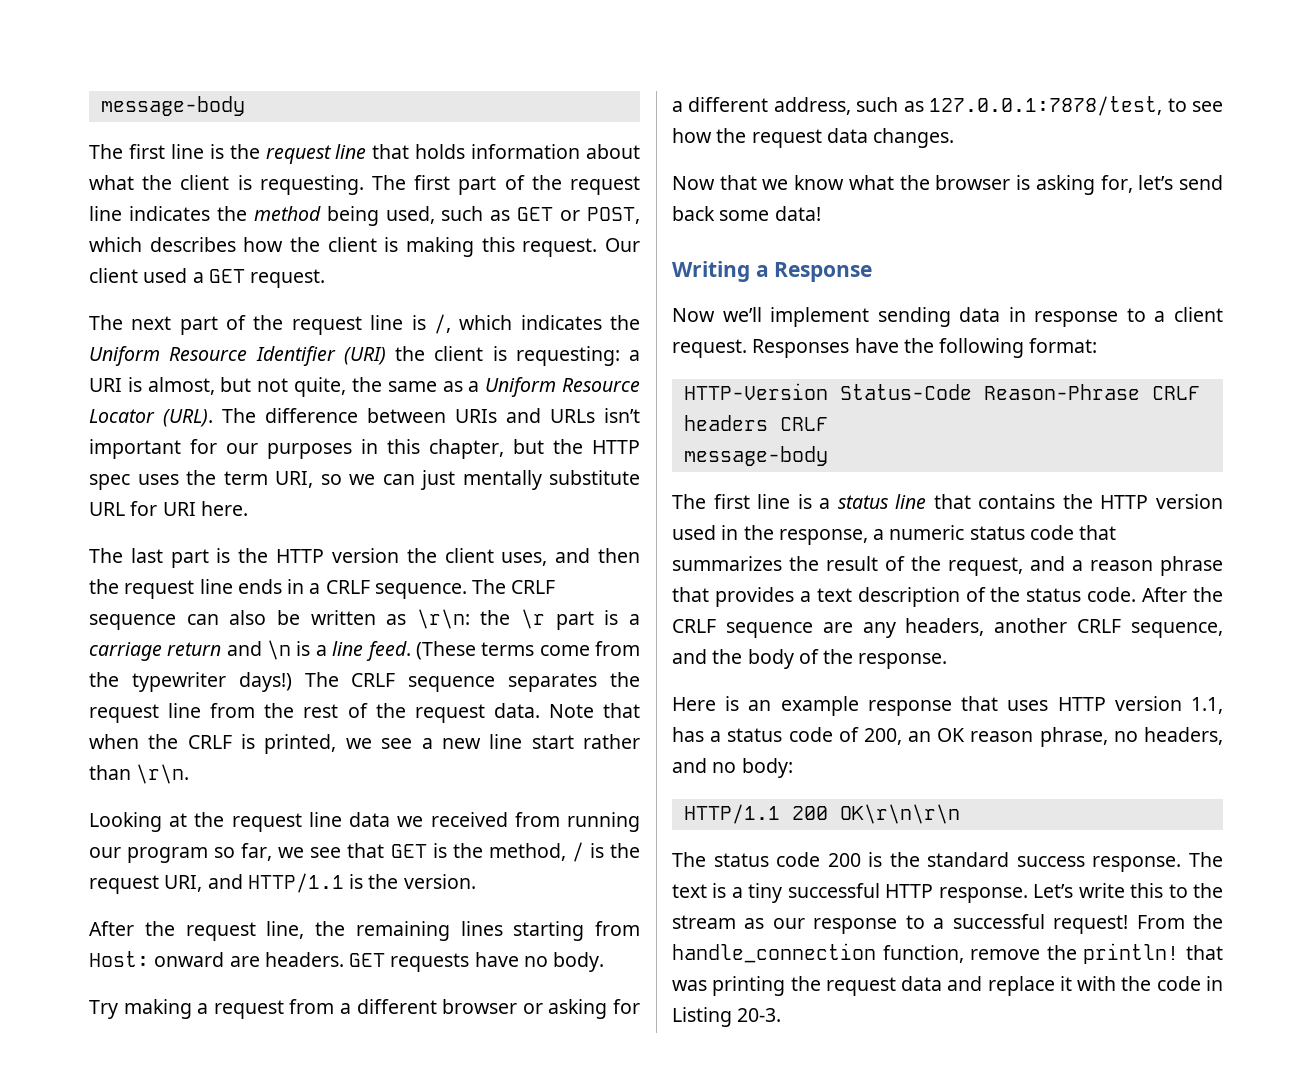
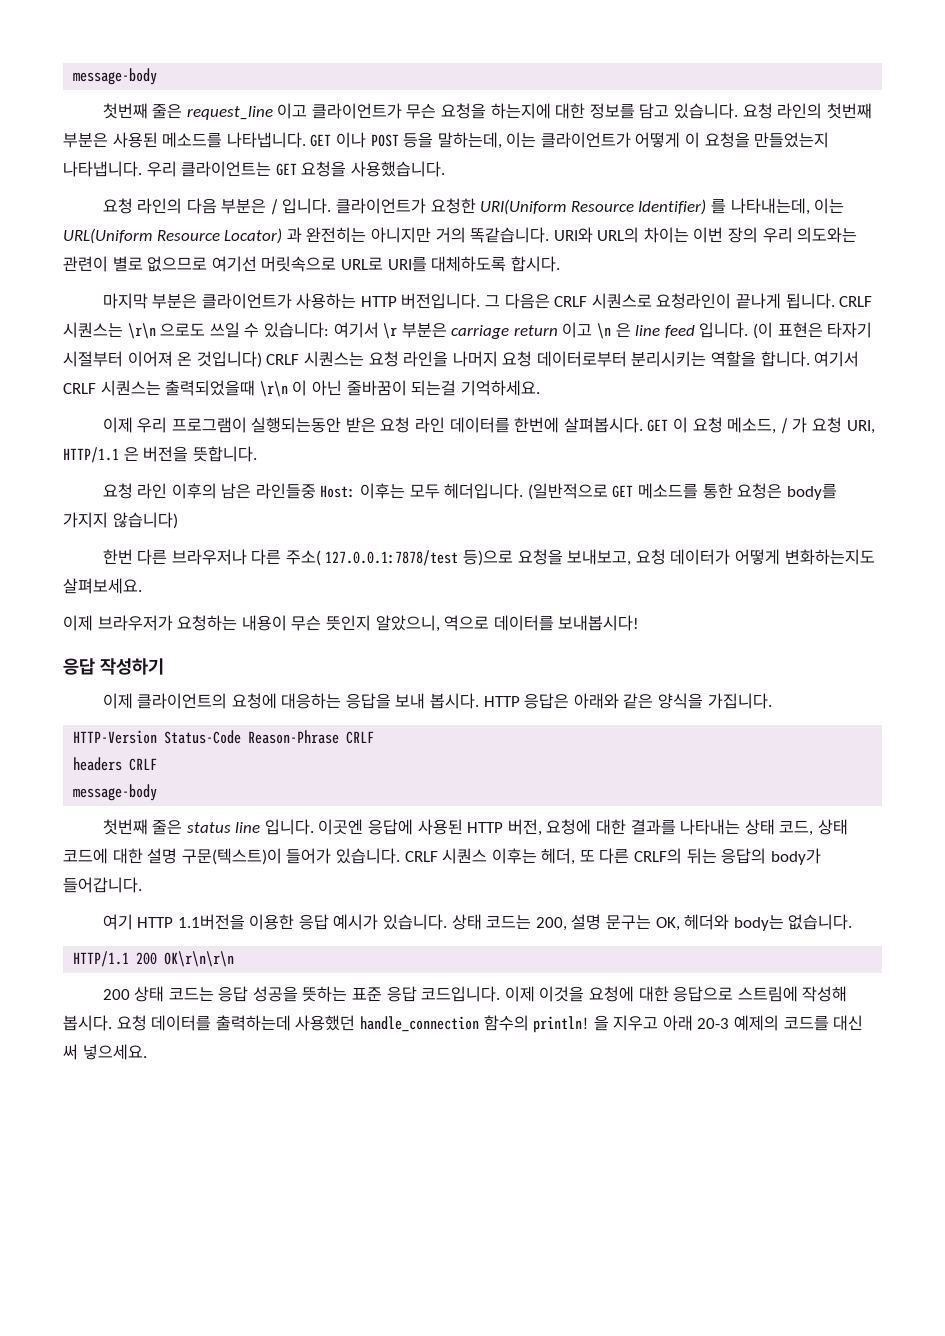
[100,96,245,116] [89,144,640,164] [89,175,640,195] [89,206,640,226] [89,237,640,257] [89,268,326,288] [89,314,641,335] [89,346,640,366] [89,377,640,397] [89,408,640,427] [89,439,640,459] [89,470,640,490] [89,501,248,516] [89,548,640,568] [89,579,556,599] [89,609,640,630] [89,640,641,661] [89,672,640,692] [89,703,641,723] [89,734,640,754] [89,764,190,784] [89,812,640,832] [89,842,640,863] [89,873,476,894] [89,921,640,941] [89,951,605,972] [89,999,641,1019] [672,96,1223,116] [672,128,955,148] [672,175,1223,195] [672,206,821,221] [672,261,873,282] [672,307,1223,327] [672,338,1098,358] message-body // The first line is the request line that holds information about what the client is requesting. The first part of the request line indicates the method being used, such as GET or POST, which describes how the client is making this request. Our client used a GET request. // The next part of the request line is /, which indicates the Uniform Resource Identifier (URI) the client is requesting: a URI is almost, but not quite, the same as a Uniform Resource Locator (URL). The difference between URIs and URLs isn’t important for our purposes in this chapter, but the HTTP spec uses the term URI, so we can just mentally substitute URL for URI here. // The last part is the HTTP version the client uses, and then the request line ends in a CRLF sequence. The CRLF sequence can also be written as \r\n: the \r part is a carriage return and \n is a line feed. (These terms come from the typewriter days!) The CRLF sequence separates the request line from the rest of the request data. Note that when the CRLF is printed, we see a new line start rather than \r\n. // Looking at the request line data we received from running our program so far, we see that GET is the method, / is the request URI, and HTTP/1.1 is the version. // After the request line, the remaining lines starting from Host: onward are headers. GET requests have no body. // Try making a request from a different browser or asking for a different address, such as 127.0.0.1:7878/test, to see how the request data changes. // Now that we know what the browser is asking for, let’s send back some data! // Writing a Response // Now we’ll implement sending data in response to a client request. Responses have the following format: -> [73,68,158,85] [102,103,872,120] [63,132,830,149] [63,161,445,177] [102,198,845,215] [63,227,858,244] [63,256,560,272] [102,293,873,309] [63,322,873,339] [63,351,860,368] [63,380,540,397] [102,417,875,434] [63,446,257,463] [102,483,837,500] [63,512,178,529] [102,549,875,566] [63,578,142,594] [63,615,640,632] [63,658,164,675] [102,693,772,709] message-body // 첫번째 줄은 request_line 이고 클라이언트가 무슨 요청을 하는지에 대한 정보를 담고 있습니다. 요청 라인의 첫번째 부분은 사용된 메소드를 나타냅니다. GET 이나 POST 등을 말하는데, 이는 클라이언트가 어떻게 이 요청을 만들었는지 나타냅니다. 우리 클라이언트는 GET 요청을 사용했습니다. // 요청 라인의 다음 부분은 / 입니다. 클라이언트가 요청한 URI(Uniform Resource Identifier) 를 나타내는데, 이는 URL(Uniform Resource Locator) 과 완전히는 아니지만 거의 똑같습니다. URI와 URL의 차이는 이번 장의 우리 의도와는 관련이 별로 없으므로 여기선 머릿속으로 URL로 URI를 대체하도록 합시다. // 마지막 부분은 클라이언트가 사용하는 HTTP 버전입니다. 그 다음은 CRLF 시퀀스로 요청라인이 끝나게 됩니다. CRLF 시퀀스는 \r\n 으로도 쓰일 수 있습니다: 여기서 \r 부분은 carriage return 이고 \n 은 line feed 입니다. (이 표현은 타자기 시절부터 이어져 온 것입니다) CRLF 시퀀스는 요청 라인을 나머지 요청 데이터로부터 분리시키는 역할을 합니다. 여기서 CRLF 시퀀스는 출력되었을때 \r\n 이 아닌 줄바꿈이 되는걸 기억하세요. // 이제 우리 프로그램이 실행되는동안 받은 요청 라인 데이터를 한번에 살펴봅시다. GET 이 요청 메소드, / 가 요청 URI, HTTP/1.1 은 버전을 뜻합니다. // 요청 라인 이후의 남은 라인들중 Host: 이후는 모두 헤더입니다. (일반적으로 GET 메소드를 통한 요청은 body를 가지지 않습니다) // 한번 다른 브라우저나 다른 주소( 127.0.0.1:7878/test 등)으로 요청을 보내보고, 요청 데이터가 어떻게 변화하는지도 살펴보세요. // 이제 브라우저가 요청하는 내용이 무슨 뜻인지 알았으니, 역으로 데이터를 보내봅시다! // 응답 작성하기 // 이제 클라이언트의 요청에 대응하는 응답을 보내 봅시다. HTTP 응답은 아래와 같은 양식을 가집니다.
[672,494,1223,509] [672,525,1117,545] [672,556,1223,576] [672,587,1223,607] [672,618,1223,638] [672,649,948,669] [672,696,1223,716] [672,727,1223,747] [672,758,793,778] [683,804,960,824] [672,852,1223,872] [672,883,1223,903] [672,914,1223,934] [672,943,1223,964] [672,976,1223,996] [672,1007,782,1027] The first line is a status line that contains the HTTP version used in the response, a numeric status code that summarizes the result of the request, and a reason phrase that provides a text description of the status code. After the CRLF sequence are any headers, another CRLF sequence, and the body of the response. // Here is an example response that uses HTTP version 1.1, has a status code of 200, an OK reason phrase, no headers, and no body: // HTTP/1.1 200 OK\r\n\r\n // The status code 200 is the standard success response. The text is a tiny successful HTTP response. Let’s write this to the stream as our response to a successful request! From the handle_connection function, remove the println! that was printing the request data and replace it with the code in Listing 20-3. -> [102,819,848,836] [63,848,821,865] [63,877,142,893] [102,914,853,931] [73,951,235,967] [102,986,848,1002] [63,1015,864,1033] [63,1044,147,1060] 첫번째 줄은 status line 입니다. 이곳엔 응답에 사용된 HTTP 버전, 요청에 대한 결과를 나타내는 상태 코드, 상태 코드에 대한 설명 구문(텍스트)이 들어가 있습니다. CRLF 시퀀스 이후는 헤더, 또 다른 CRLF의 뒤는 응답의 body가 들어갑니다. // 여기 HTTP 1.1버전을 이용한 응답 예시가 있습니다. 상태 코드는 200, 설명 문구는 OK, 헤더와 body는 없습니다. // HTTP/1.1 200 OK\r\n\r\n // 200 상태 코드는 응답 성공을 뜻하는 표준 응답 코드입니다. 이제 이것을 요청에 대한 응답으로 스트림에 작성해 봅시다. 요청 데이터를 출력하는데 사용했던 handle_connection 함수의 println! 을 지우고 아래 20-3 예제의 코드를 대신 써 넣으세요.

